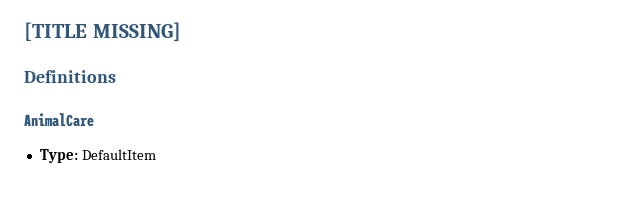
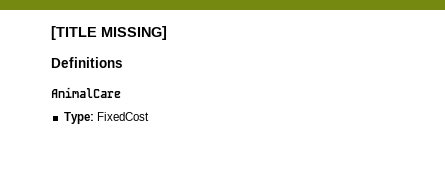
[81,149,156,160] DefaultItem -> [96,112,149,121] FixedCost

